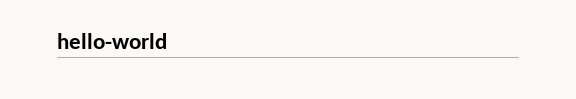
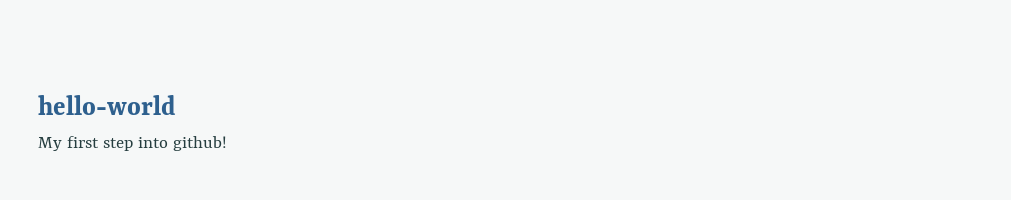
(167, 41) none -> [38,136,227,151] // My first step into github!

